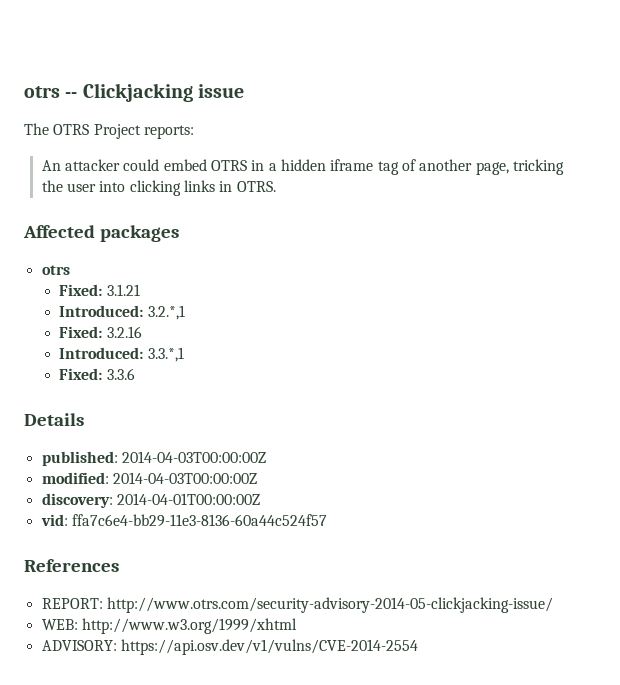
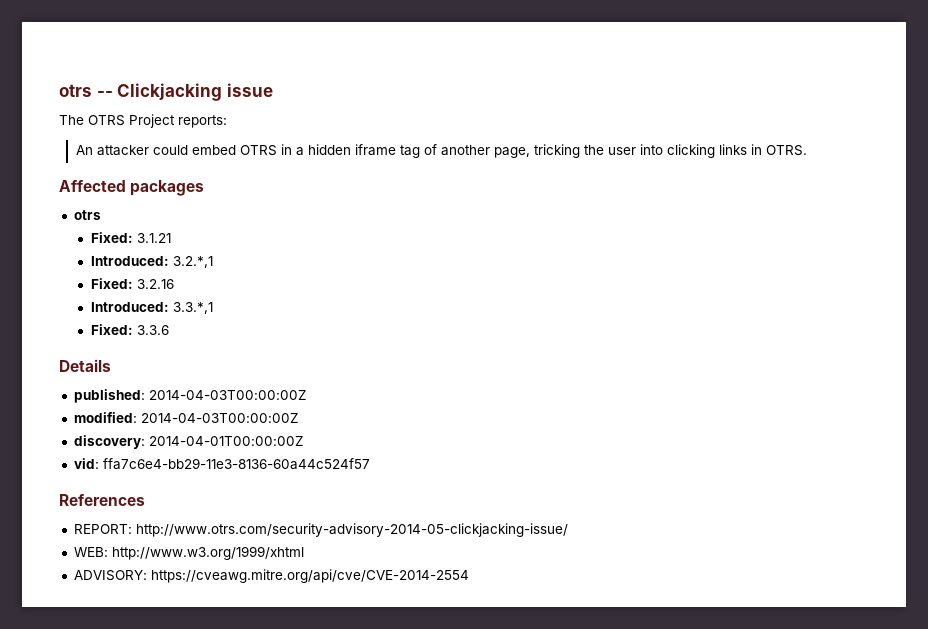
[120,639,418,655] https://api.osv.dev/v1/vulns/CVE-2014-2554 -> [150,569,469,583] https://cveawg.mitre.org/api/cve/CVE-2014-2554

